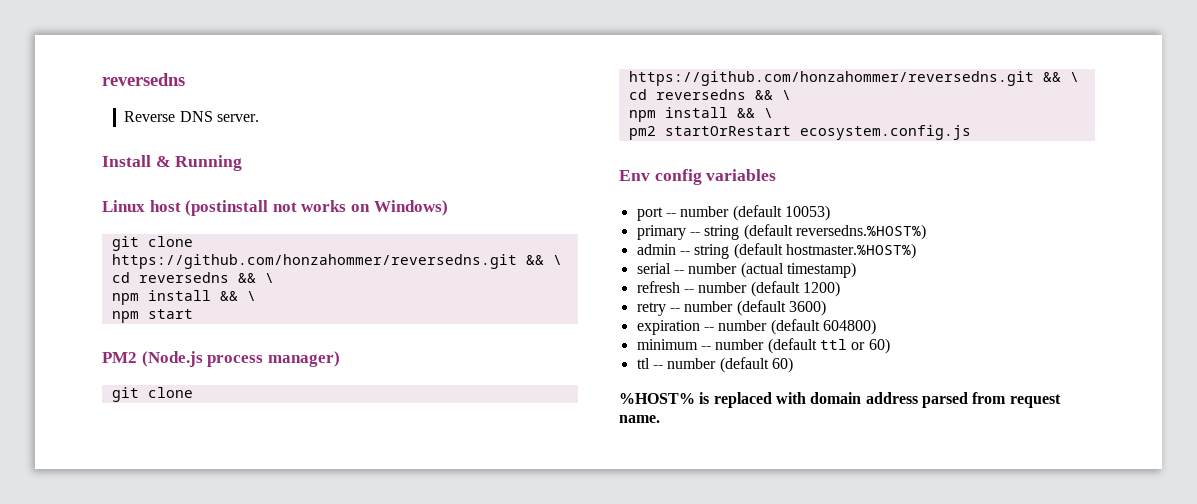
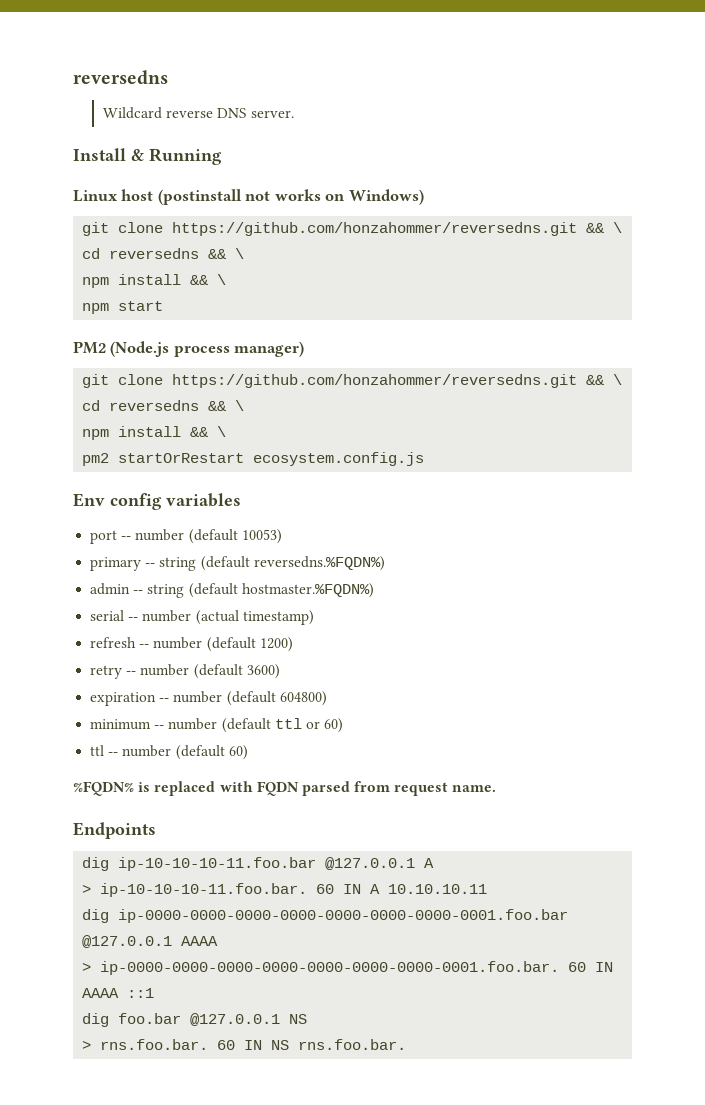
[124,111,176,122] Reverse -> [102,107,213,119] Wildcard reverse
[795,224,926,240] reversedns.%HOST%) -> [253,556,385,571] reversedns.%FQDN%)
[785,243,916,259] hostmaster.%HOST%) -> [241,583,374,598] hostmaster.%FQDN%)
[619,393,695,404] %HOST% -> [73,781,134,796] %FQDN%
[810,392,918,404] domain address -> [256,781,299,796] FQDN
(660, 419) none -> [73,822,156,839] [82,857,435,871] [82,883,488,897] [82,909,569,923] [82,935,219,948] [82,961,614,975] [82,988,155,998] [82,1013,308,1027] [82,1039,407,1050] // Endpoints // dig ip-10-10-10-11.foo.bar @127.0.0.1 A // > ip-10-10-10-11.foo.bar. 60 IN A 10.10.10.11 // dig ip-0000-0000-0000-0000-0000-0000-0000-0001.foo.bar @127.0.0.1 AAAA // > ip-0000-0000-0000-0000-0000-0000-0000-0001.foo.bar. 60 IN AAAA ::1 // dig foo.bar @127.0.0.1 NS // > rns.foo.bar. 60 IN NS rns.foo.bar.

